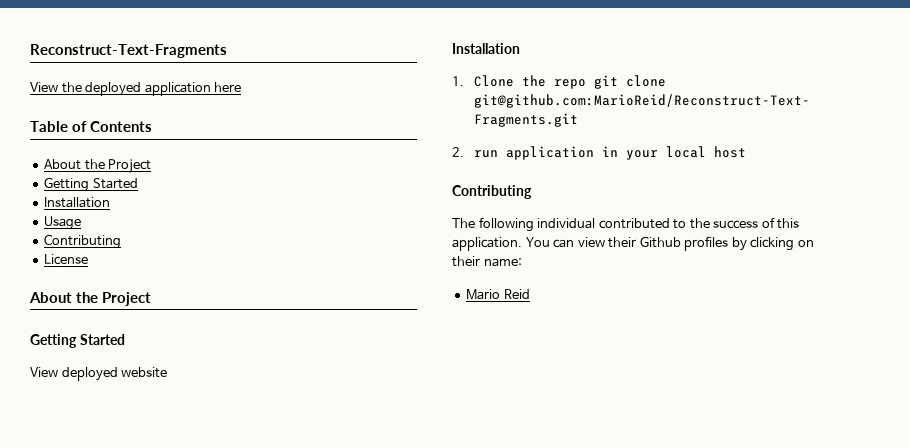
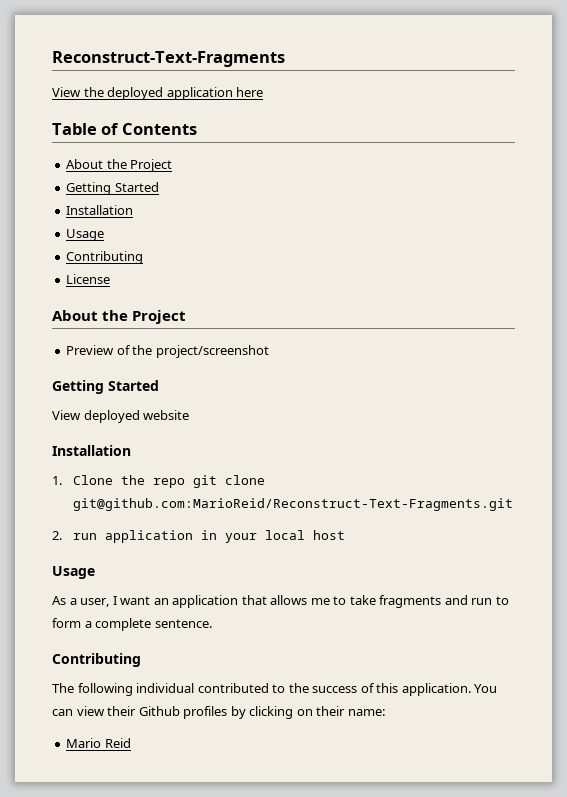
(151, 299) none -> [66,345,269,358] // Preview of the project/screenshot
(746, 152) none -> [52,566,95,579] [52,595,509,608] [52,618,212,631] // Usage // As a user, I want an application that allows me to take fragments and run to form a complete sentence.

